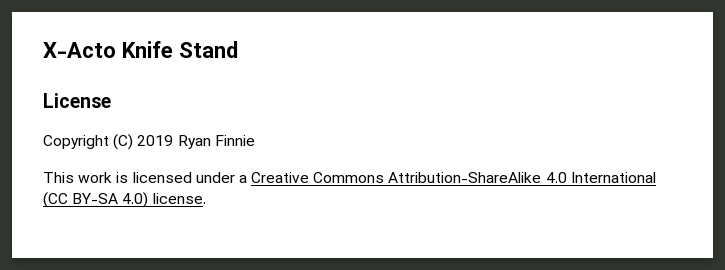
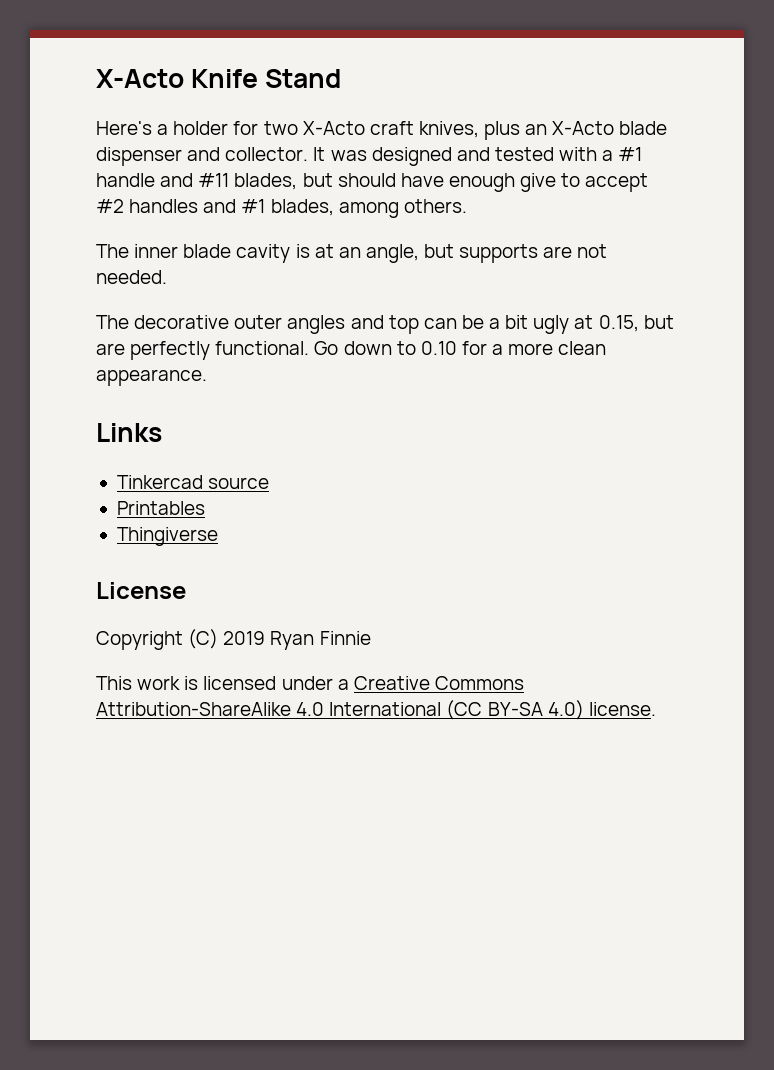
(238, 49) none -> [96,121,668,140] [96,147,643,166] [96,173,649,192] [96,199,467,218] [96,244,608,263] [96,270,167,284] [96,315,674,334] [96,341,607,360] [96,369,207,386] [96,423,162,442] [116,475,270,489] [116,501,205,515] [116,527,218,546] // Here's a holder for two X-Acto craft knives, plus an X-Acto blade dispenser and collector. It was designed and tested with a #1 handle and #11 blades, but should have enough give to accept #2 handles and #1 blades, among others. // The inner blade cavity is at an angle, but supports are not needed. // The decorative outer angles and top can be a bit ugly at 0.15, but are perfectly functional. Go down to 0.10 for a more clean appearance. // Links // Tinkercad source // Printables // Thingiverse

